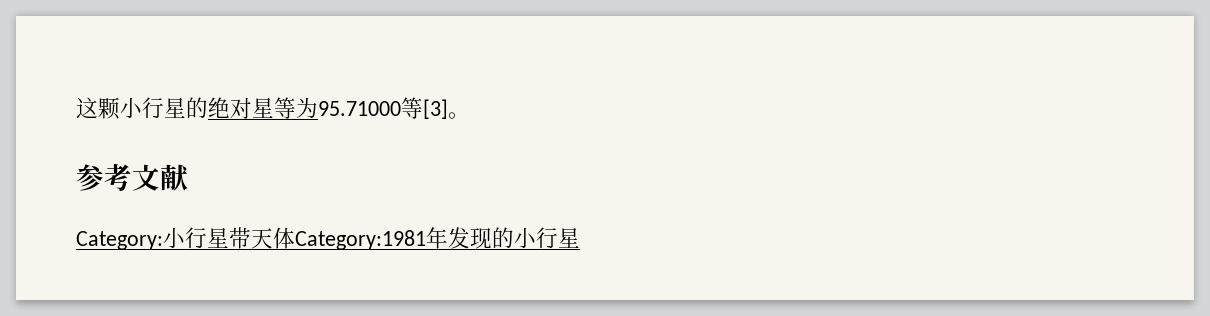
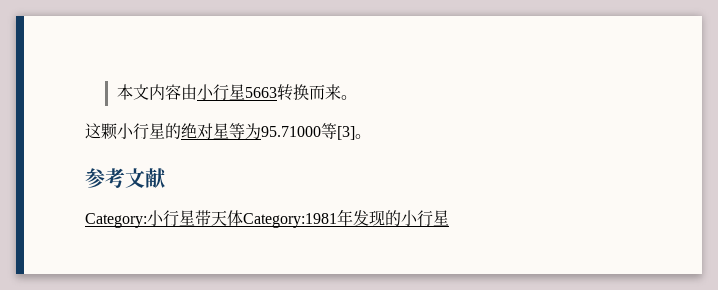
(76, 108) none -> [116,84,357,101] 本文内容由小行星5663转换而来。 //

